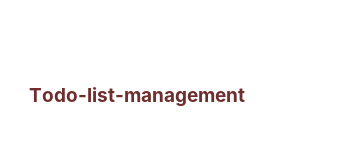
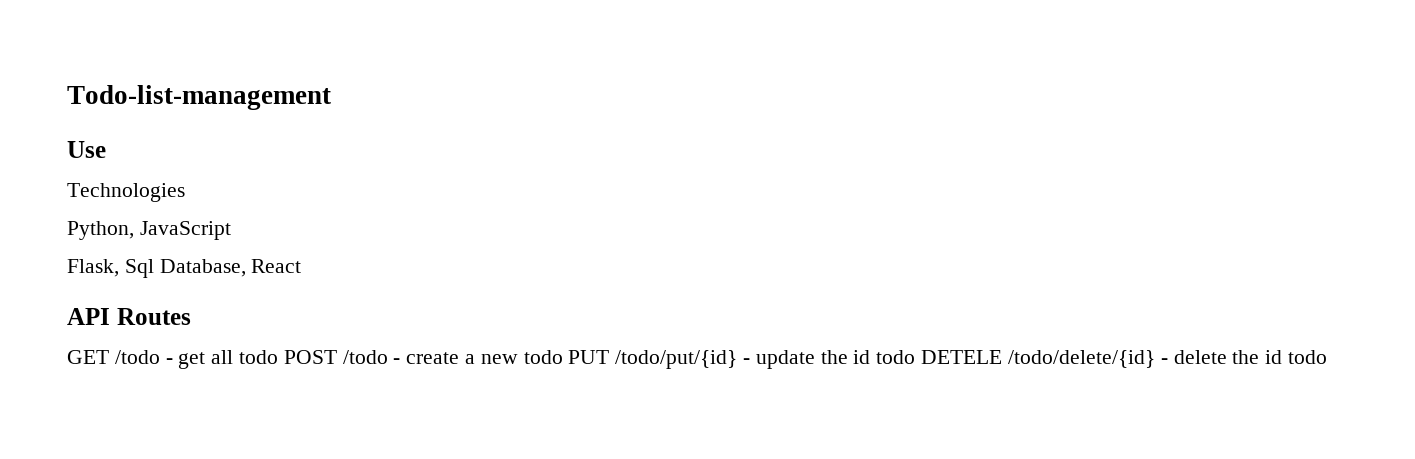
(245, 97) none -> [67,141,106,158] [67,183,185,202] [67,221,231,240] [67,259,302,278] [67,308,191,325] [67,350,1327,369] // Use // Technologies // Python, JavaScript // Flask, Sql Database, React // API Routes // GET /todo - get all todo POST /todo - create a new todo PUT /todo/put/{id} - update the id todo DETELE /todo/delete/{id} - delete the id todo

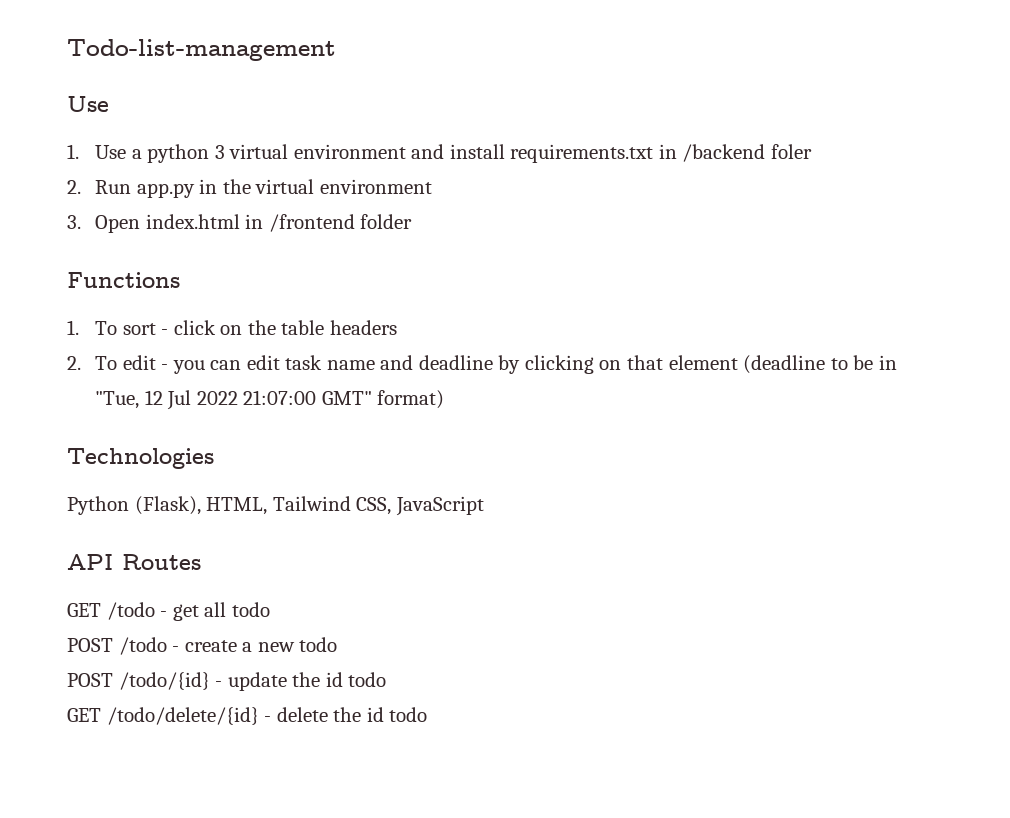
[67,183,185,202] [67,221,231,240] [67,259,302,278] Technologies // Python, JavaScript // Flask, Sql Database, React -> [67,144,812,163] [67,179,432,198] [67,214,413,233] [67,272,180,288] [67,320,397,335] [67,355,897,374] [95,390,445,410] [67,448,214,469] [67,496,484,516] 1. Use a python 3 virtual environment and install requirements.txt in /backend foler // 2. Run app.py in the virtual environment // 3. Open index.html in /frontend folder // Functions // 1. To sort - click on the table headers // 2. To edit - you can edit task name and deadline by clicking on that element (deadline to be in "Tue, 12 Jul 2022 21:07:00 GMT" format) // Technologies // Python (Flask), HTML, Tailwind CSS, JavaScript
(279, 357) none -> (270, 609) //
[568,350,738,369] PUT /todo/put/{id} -> [67,672,210,690] // POST /todo/{id}
[921,350,1003,364] DETELE -> [67,708,101,722] // GET

